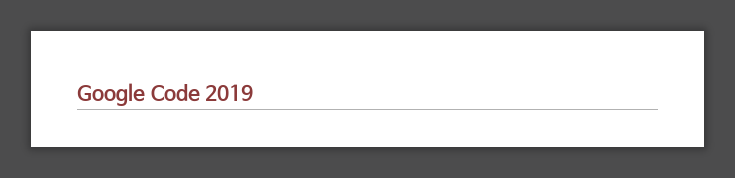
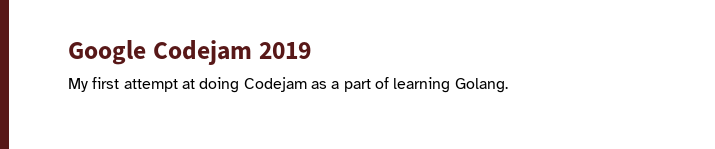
[150,84,200,102] Code -> [152,40,252,65] Codejam
(254, 92) none -> [68,77,508,93] // My first attempt at doing Codejam as a part of learning Golang.

